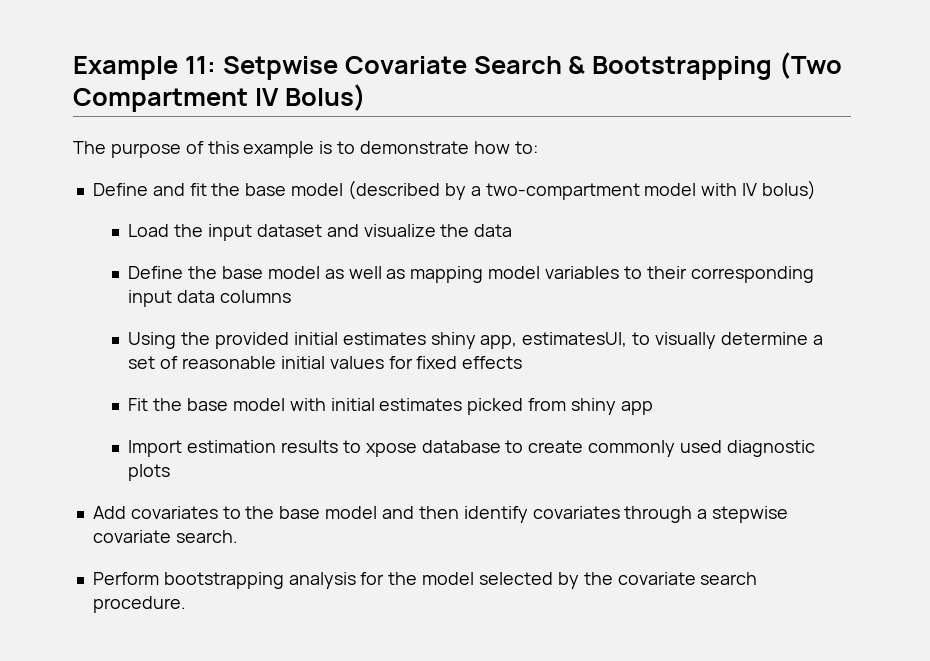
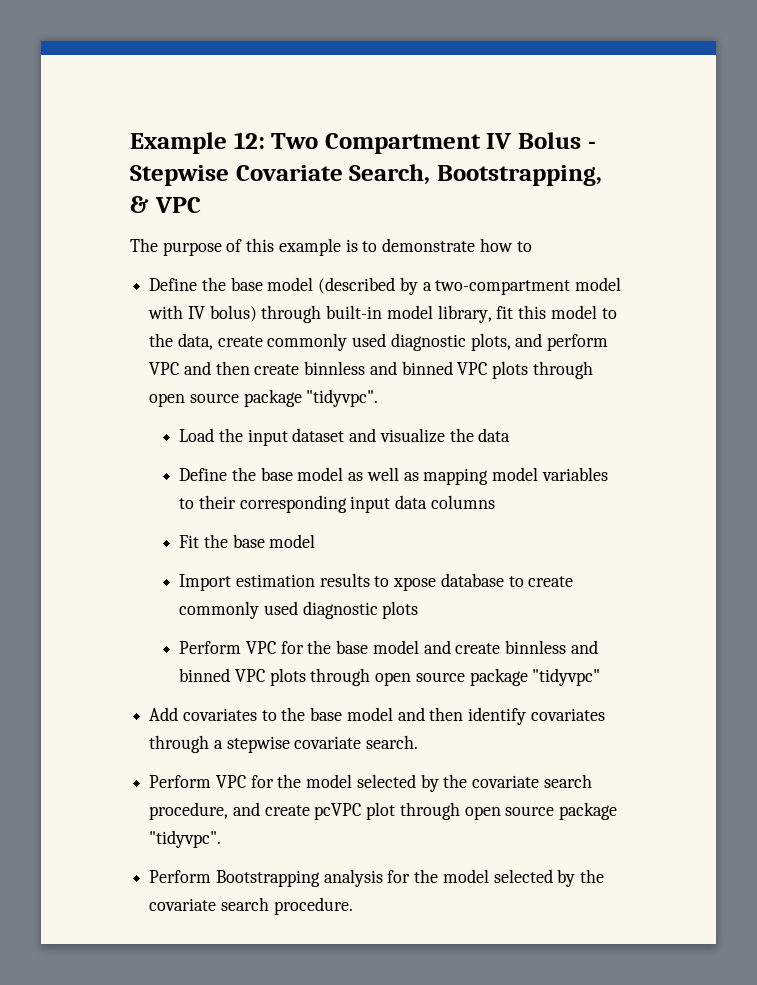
[184,52,843,80] [73,84,366,112] 11: Setpwise Covariate Search & Bootstrapping (Two Compartment IV Bolus) -> [233,132,596,154] [130,164,602,186] [130,196,201,213] 12: Two Compartment IV Bolus - Stepwise Covariate Search, Bootstrapping, & VPC
[514,141,538,154] [92,183,207,196] to: // Define and fit -> [516,241,532,252] [149,278,198,291] to // Define
(816, 190) none -> [261,305,617,323] [149,333,609,351] [149,361,593,379] [149,389,379,407] through built-in model library, fit this model to the data, create commonly used diagnostic plots, and perform VPC and then create binnless and binned VPC plots through open source package "tidyvpc".
[128,332,823,349] [128,356,523,369] [128,398,653,415] Using the provided initial estimates shiny app, estimatesUI, to visually determine a set of reasonable initial values for fixed effects // Fit the base model with initial estimates picked from shiny app -> [179,534,316,548] Fit the base model
(171, 472) none -> [179,640,598,654] [179,668,601,686] // Perform VPC for the base model and create binnless and binned VPC plots through open source package "tidyvpc"
[163,572,284,589] bootstrapping -> [215,774,592,792] [149,802,618,820] [149,830,222,848] [149,870,320,887] VPC for the model selected by the covariate search procedure, and create pcVPC plot through open source package "tidyvpc". // Perform Bootstrapping

